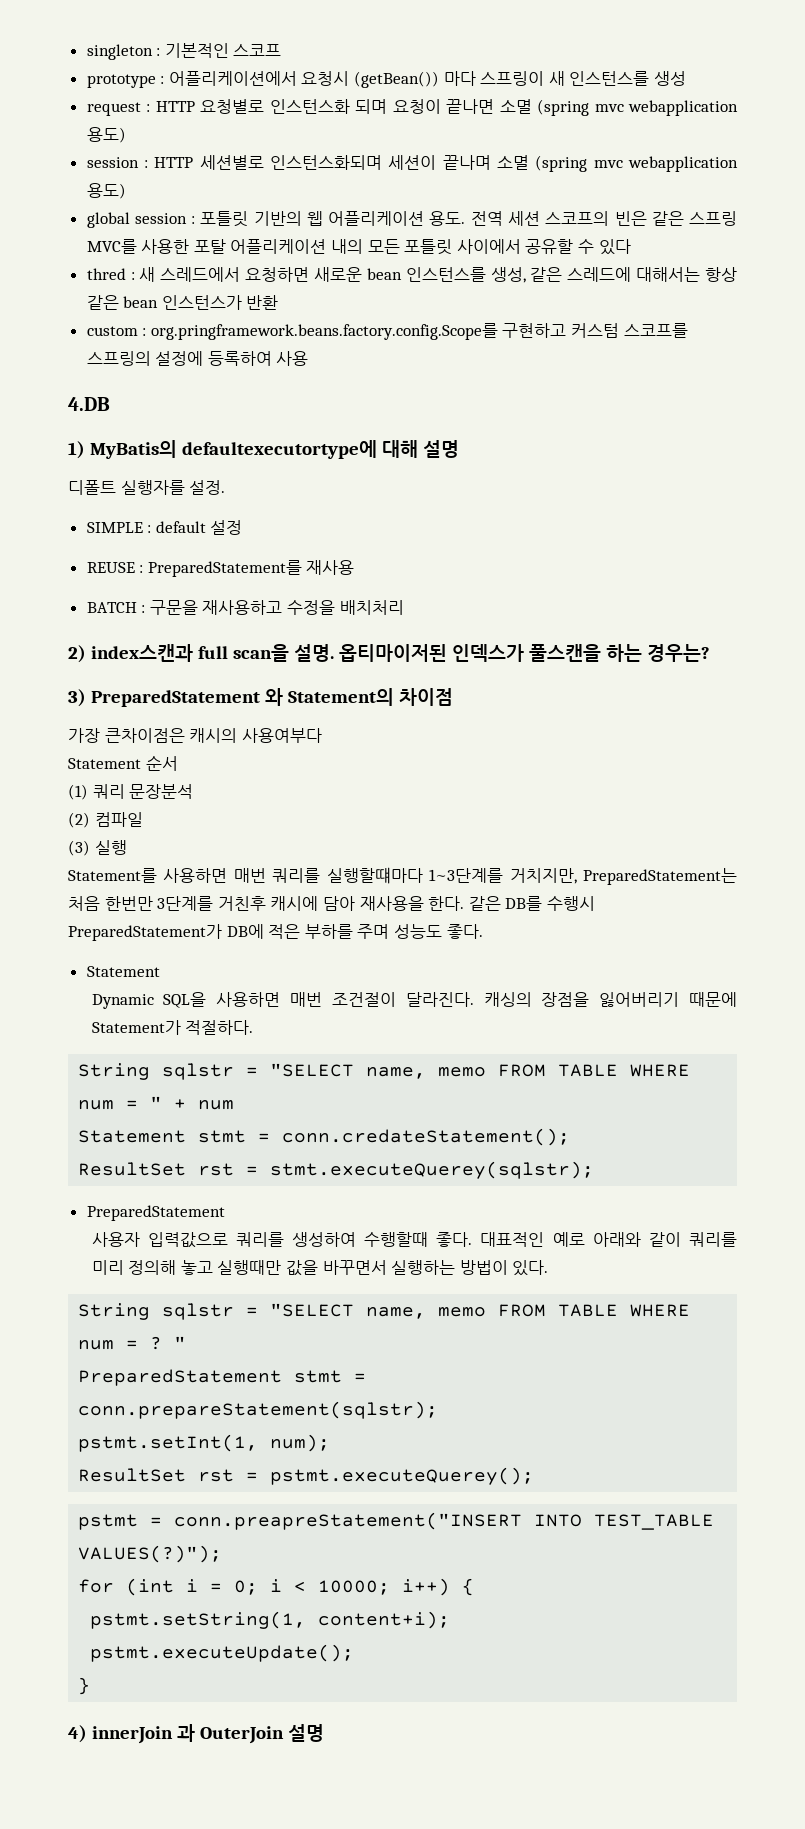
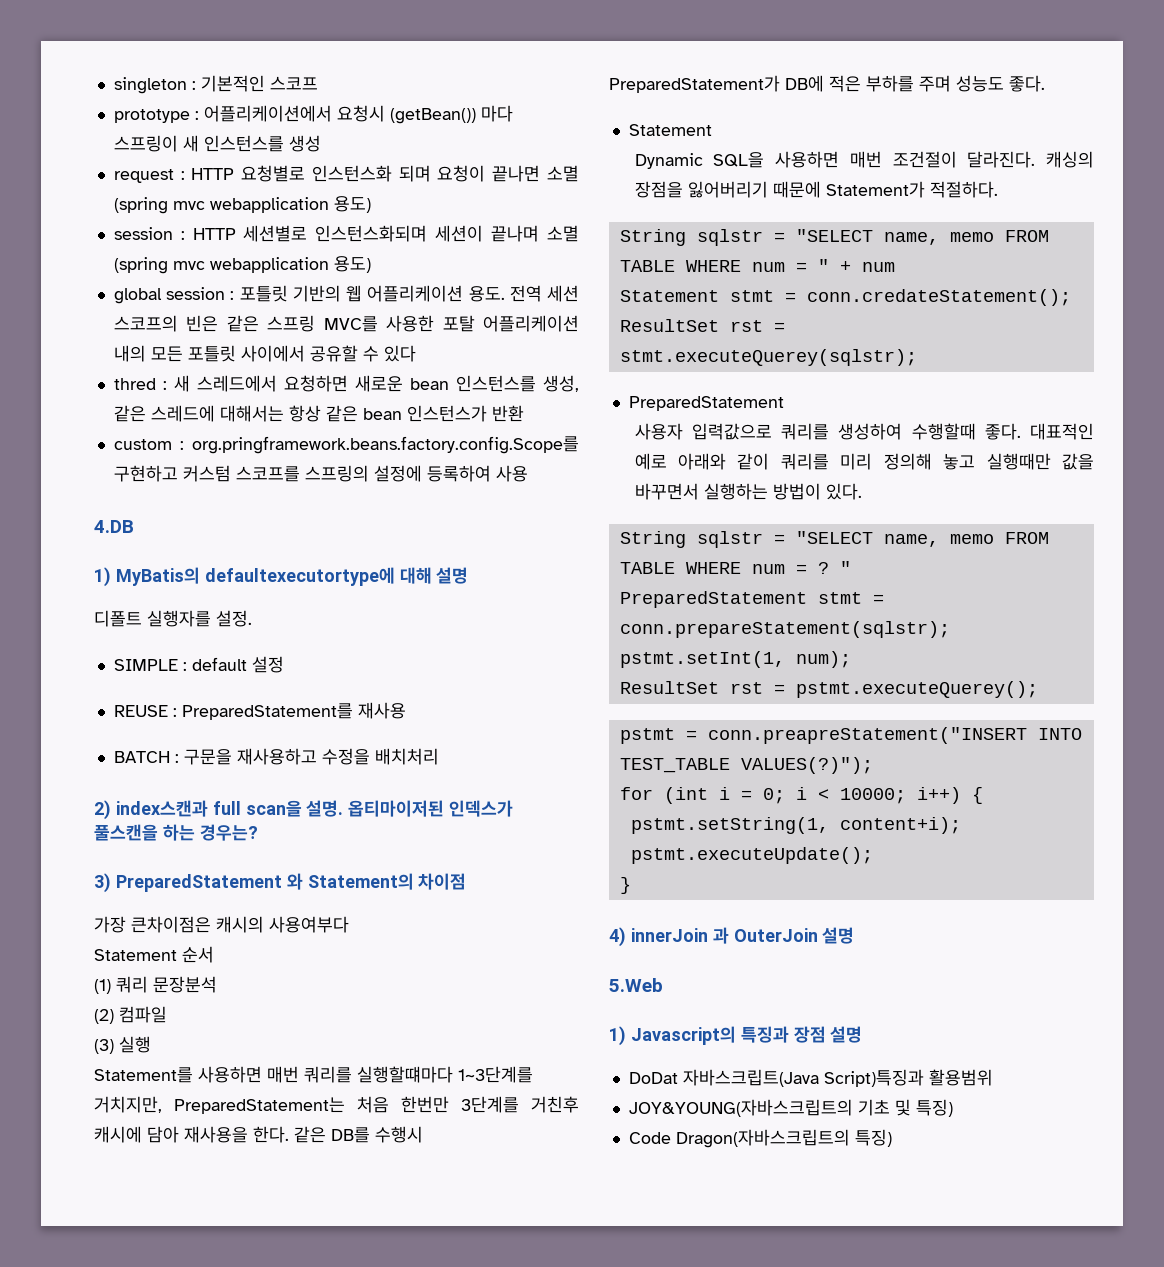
(324, 1733) none -> [609,978,663,992] [609,1026,863,1046] [628,1069,993,1087] [628,1099,953,1117] [628,1129,892,1148] // 5.Web // 1) Javascript의 특징과 장점 설명 // DoDat 자바스크립트(Java Script)특징과 활용범위 // JOY&YOUNG(자바스크립트의 기초 및 특징) // Code Dragon(자바스크립트의 특징)

